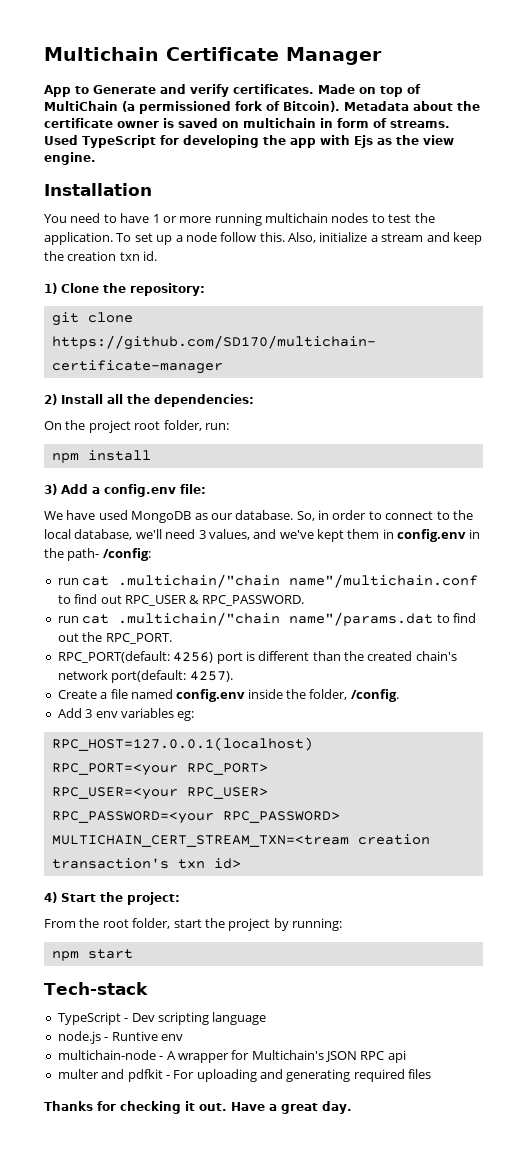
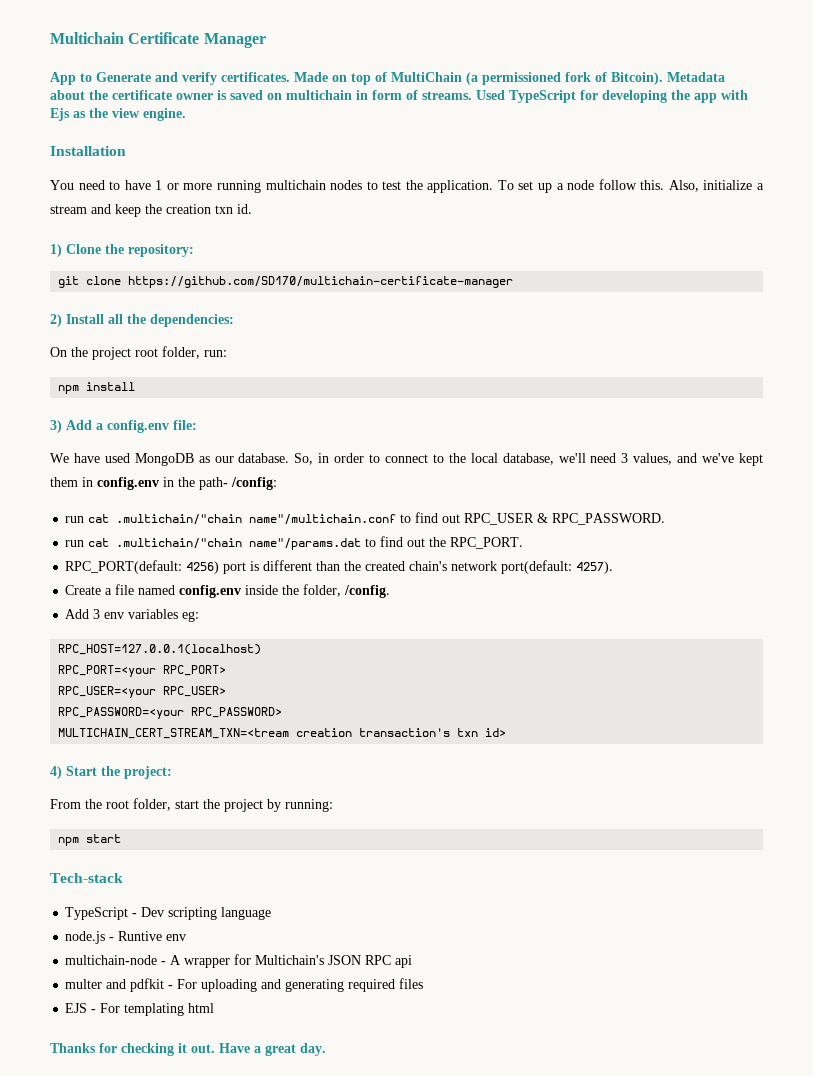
(432, 1074) none -> [65,1003,215,1016] // EJS - For templating html

